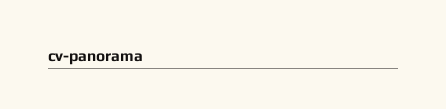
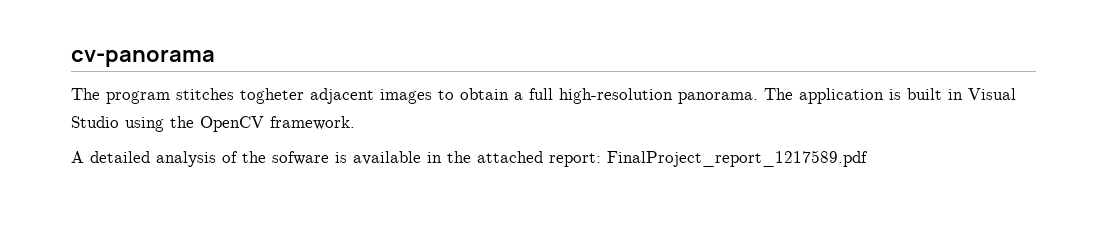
(143, 59) none -> [71,88,1016,104] [71,116,355,132] [71,150,868,167] // The program stitches togheter adjacent images to obtain a full high-resolution panorama. The application is built in Visual Studio using the OpenCV framework. // A detailed analysis of the sofware is available in the attached report: FinalProject_report_1217589.pdf

